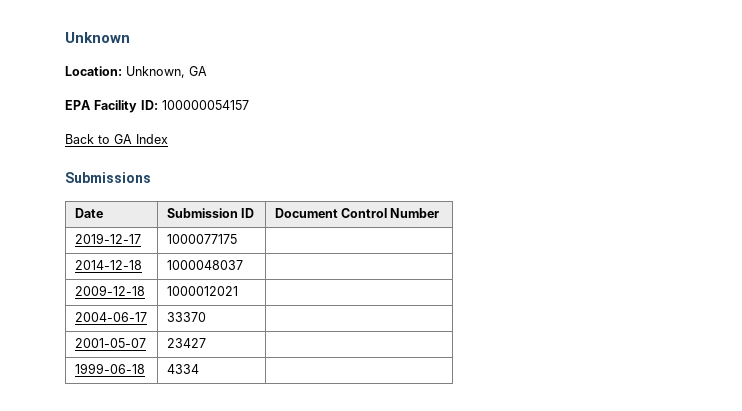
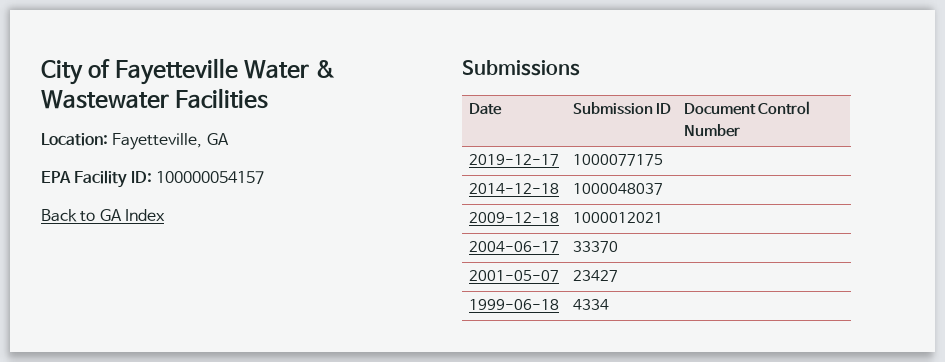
[65,32,130,43] Unknown -> [41,58,337,85] [41,88,269,109] City of Fayetteville Water & Wastewater Facilities
[126,66,185,78] Unknown, -> [112,133,203,150] Fayetteville,

